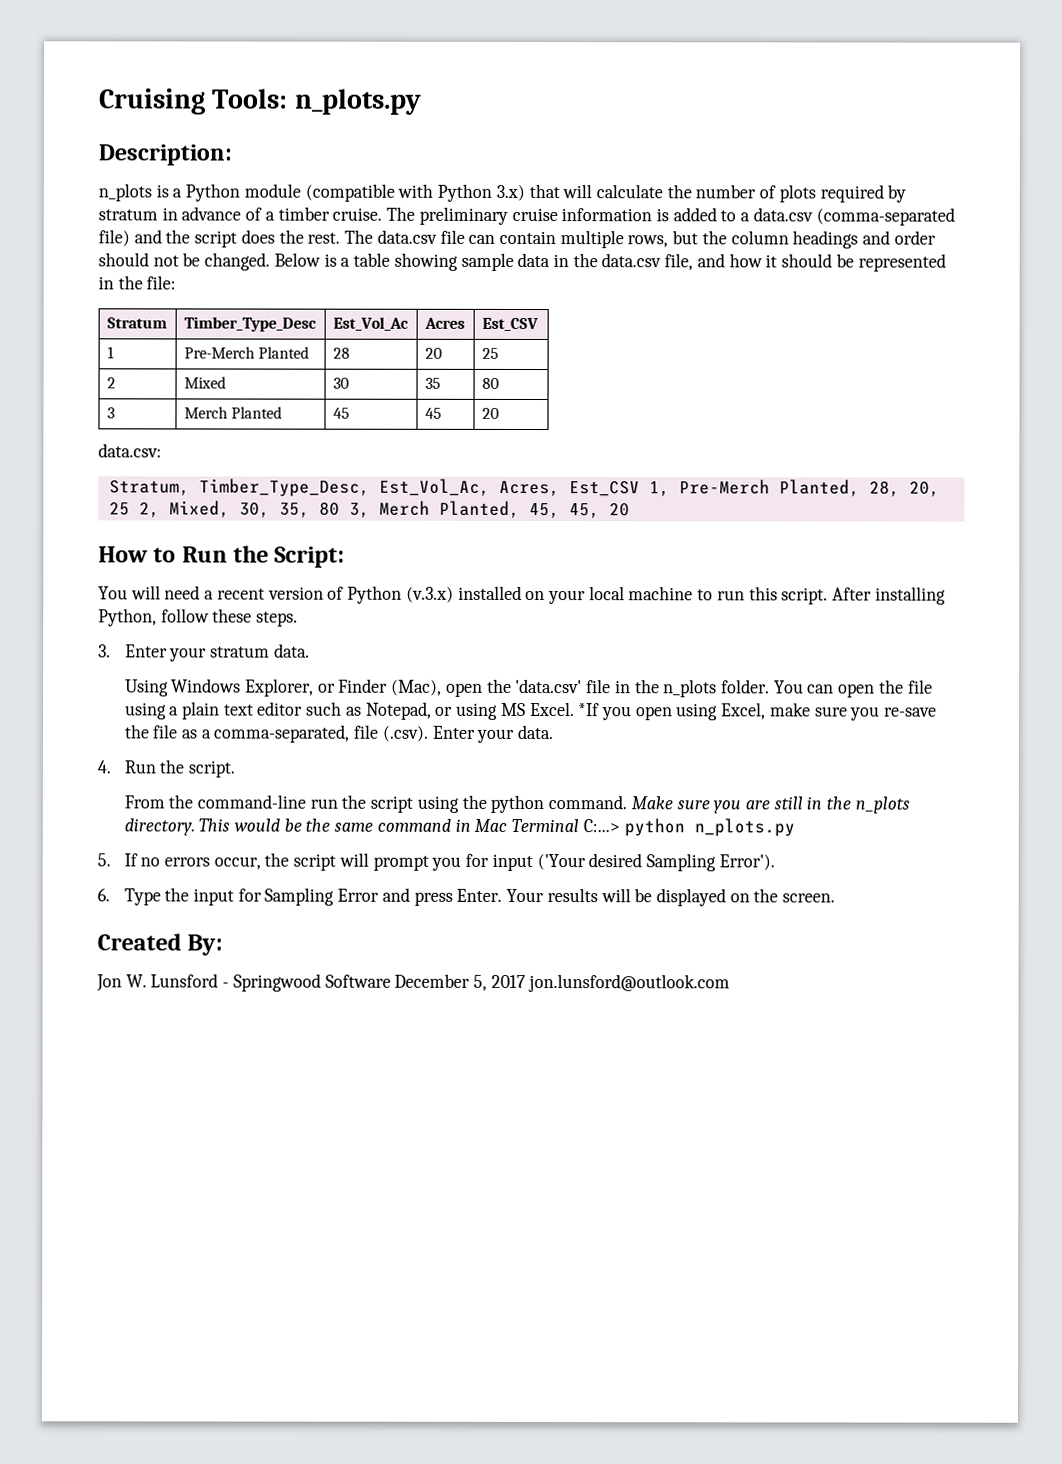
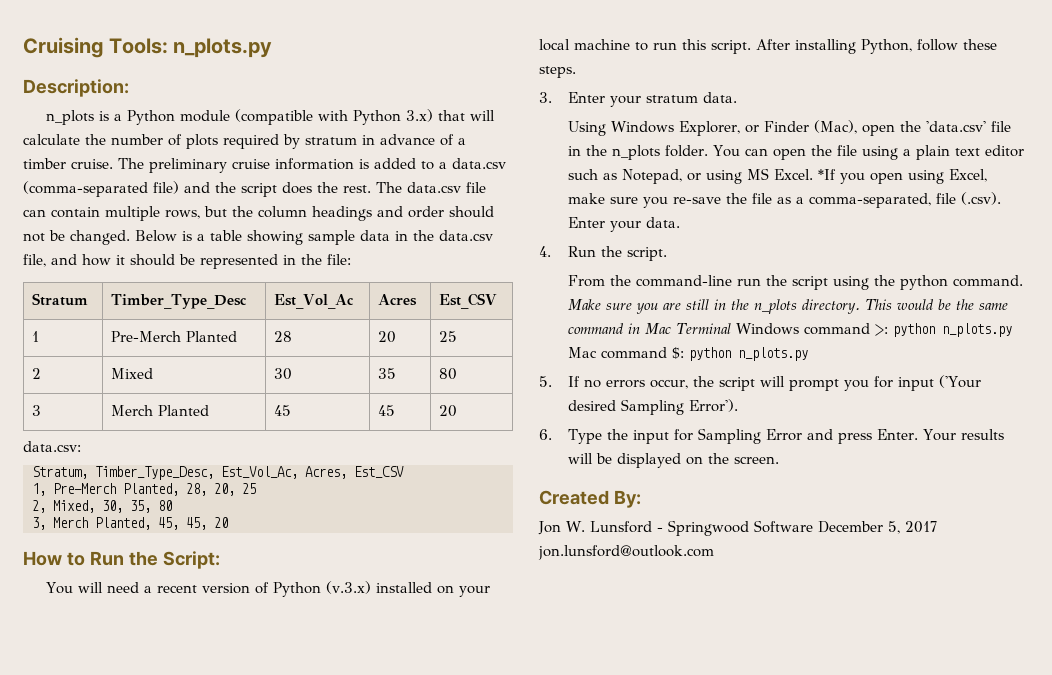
(640, 489) none -> (404, 472) //
(130, 509) none -> (256, 488) //
(340, 508) none -> (172, 505) //
[582,819,620,833] C:...> -> [736,323,1013,337] [568,347,685,359] Windows command >: python n_plots.py Mac command $:

